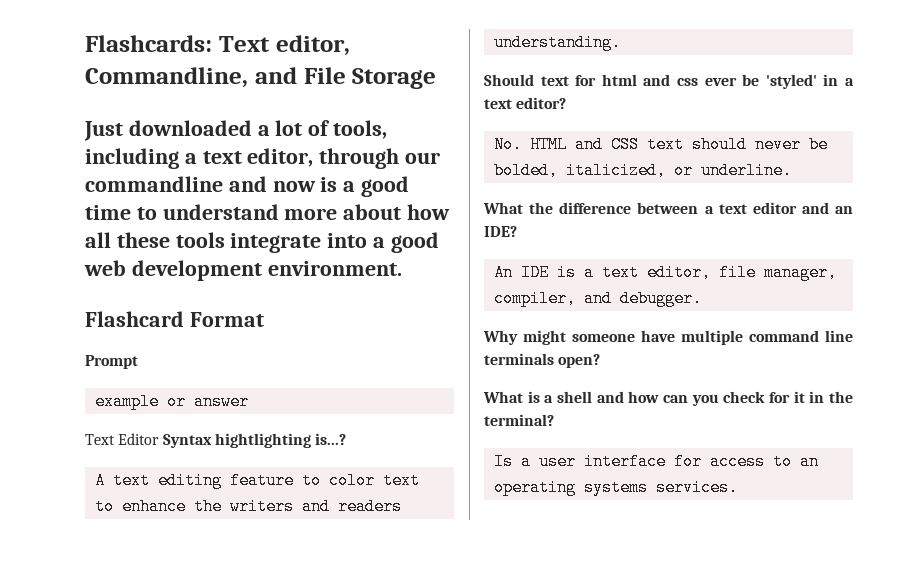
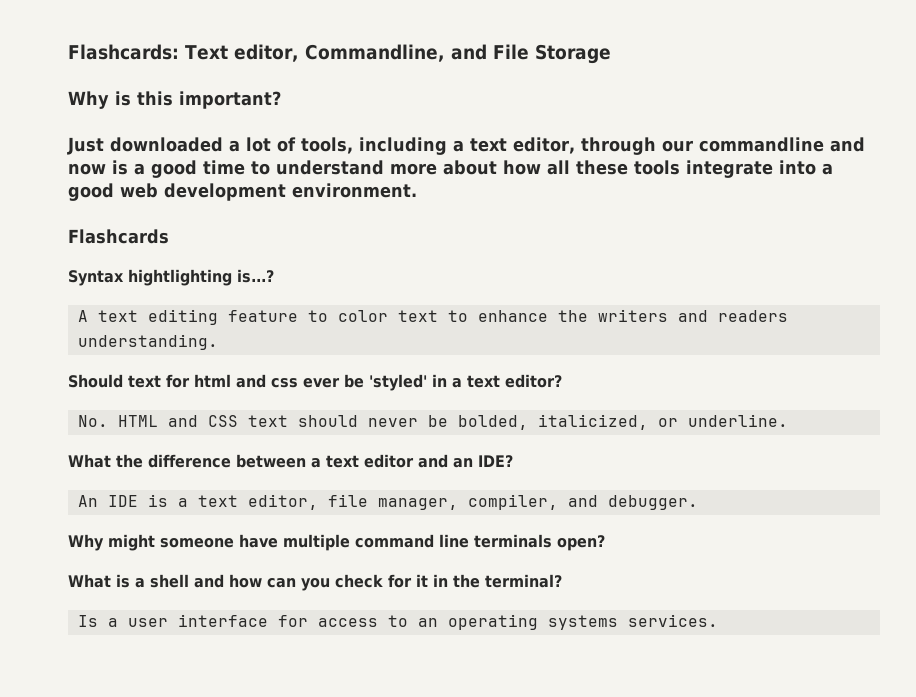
(437, 78) none -> [68,91,281,109] // Why is this important?
[85,311,264,327] [85,355,138,369] [94,393,249,410] [85,433,160,445] Flashcard Format // Prompt // example or answer // Text Editor -> [68,229,169,244] Flashcards //

